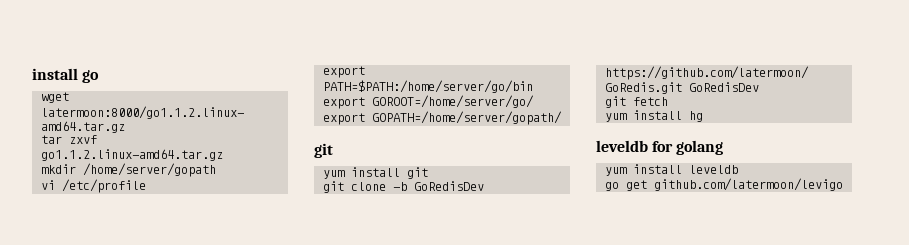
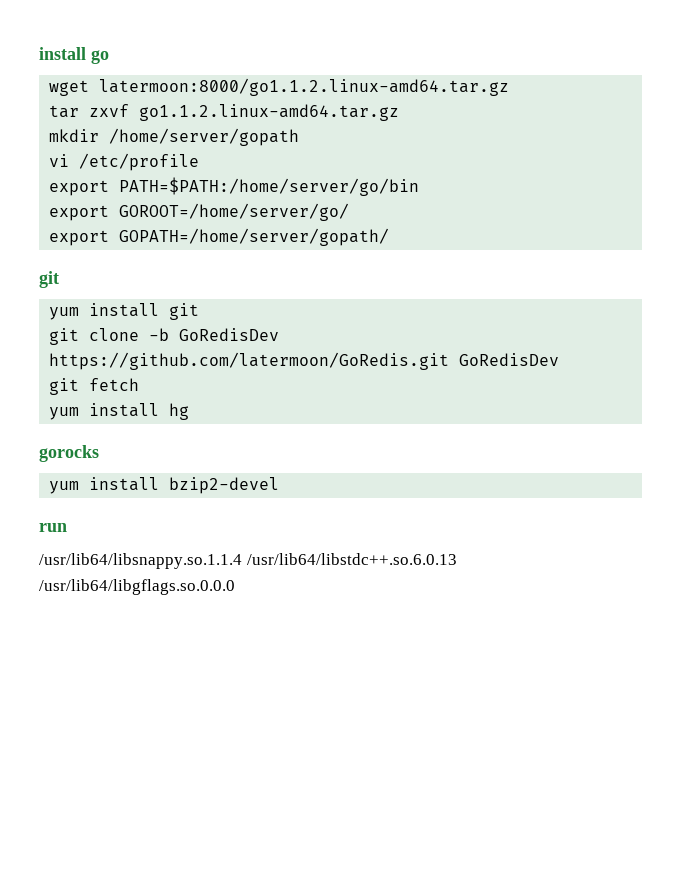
[596,140,724,155] [604,164,738,176] [604,178,843,191] leveldb for golang // yum install leveldb // go get github.com/latermoon/levigo -> [39,445,99,462] [49,477,280,494] [39,523,67,532] [39,553,457,569] [39,579,235,595] gorocks // yum install bzip2-devel // run // /usr/lib64/libsnappy.so.1.1.4 /usr/lib64/libstdc++.so.6.0.13 /usr/lib64/libgflags.so.0.0.0

